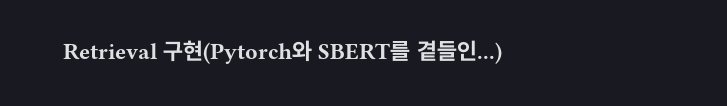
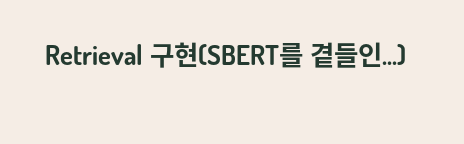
[163,40,411,64] 구현(Pytorch와 SBERT를 -> [150,42,304,68] 구현(SBERT를

